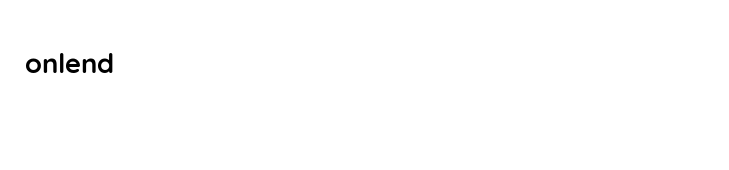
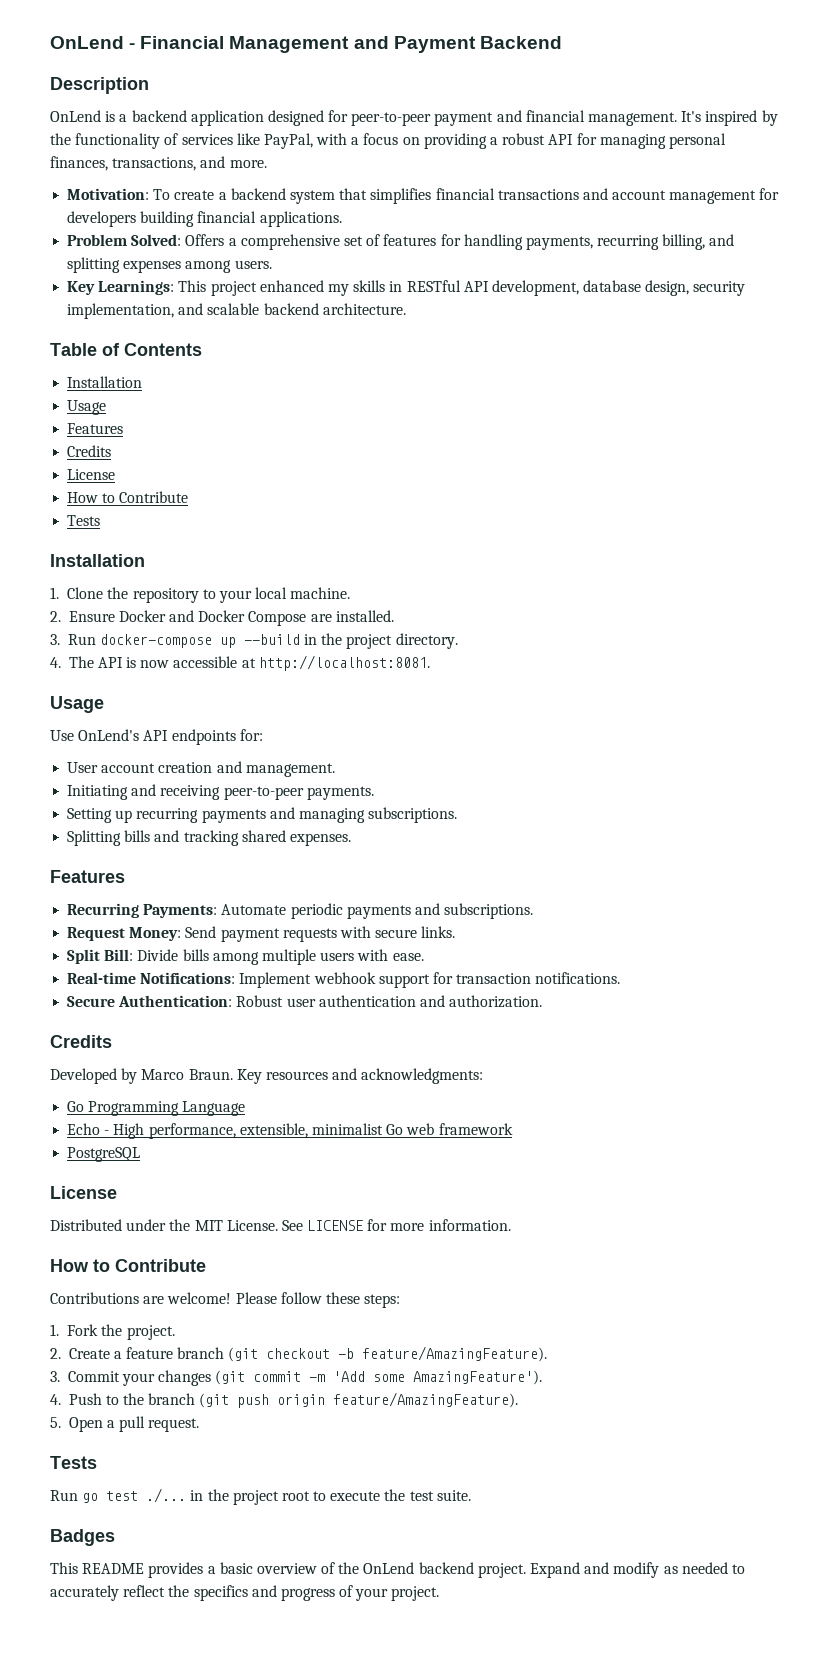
[25,53,114,73] onlend -> [50,36,562,53] [50,77,149,94] [50,110,778,126] [50,133,726,149] [50,156,267,171] [67,188,780,204] [67,211,342,227] [67,234,735,250] [67,257,272,273] [67,280,746,296] [67,303,406,319] [50,343,202,356] [67,376,143,388] [67,400,107,415] [67,423,124,434] [67,445,112,457] [67,469,116,480] [67,491,189,503] [67,515,101,526] [50,554,145,567] [50,587,351,603] [50,610,394,626] [50,633,458,649] [50,655,430,671] [50,696,104,713] [50,729,263,745] [67,761,335,777] [67,784,374,800] [67,807,458,823] [67,830,351,846] [50,870,125,883] [67,903,534,919] [67,926,456,942] [67,949,424,965] [67,972,621,988] [67,995,543,1008] [50,1035,112,1048] [50,1068,484,1084] [67,1101,246,1116] [67,1123,513,1139] [67,1147,141,1162] [50,1186,117,1199] [50,1219,511,1231] [50,1259,206,1272] [50,1292,401,1308] [50,1324,175,1340] [50,1346,548,1362] [50,1370,543,1386] [50,1392,519,1408] [50,1416,200,1432] [50,1456,97,1469] [50,1488,471,1505] [50,1529,115,1546] [50,1562,745,1578] [50,1585,440,1601] OnLend - Financial Management and Payment Backend // Description // OnLend is a backend application designed for peer-to-peer payment and financial management. It's inspired by the functionality of services like PayPal, with a focus on providing a robust API for managing personal finances, transactions, and more. // Motivation: To create a backend system that simplifies financial transactions and account management for developers building financial applications. // Problem Solved: Offers a comprehensive set of features for handling payments, recurring billing, and splitting expenses among users. // Key Learnings: This project enhanced my skills in RESTful API development, database design, security implementation, and scalable backend architecture. // Table of Contents // Installation // Usage // Features // Credits // License // How to Contribute // Tests // Installation // 1. Clone the repository to your local machine. // 2. Ensure Docker and Docker Compose are installed. // 3. Run docker-compose up --build in the project directory. // 4. The API is now accessible at http://localhost:8081. // Usage // Use OnLend's API endpoints for: // User account creation and management. // Initiating and receiving peer-to-peer payments. // Setting up recurring payments and managing subscriptions. // Splitting bills and tracking shared expenses. // Features // Recurring Payments: Automate periodic payments and subscriptions. // Request Money: Send payment requests with secure links. // Split Bill: Divide bills among multiple users with ease. // Real-time Notifications: Implement webhook support for transaction notifications. // Secure Authentication: Robust user authentication and authorization. // Credits // Developed by Marco Braun. Key resources and acknowledgments: // Go Programming Language // Echo - High performance, extensible, minimalist Go web framework // PostgreSQL // License // Distributed under the MIT License. See LICENSE for more information. // How to Contribute // Contributions are welcome! Please follow these steps: // 1. Fork the project. // 2. Create a feature branch (git checkout -b feature/AmazingFeature). // 3. Commit your changes (git commit -m 'Add some AmazingFeature'). // 4. Push to the branch (git push origin feature/AmazingFeature). // 5. Open a pull request. // Tests // Run go test ./... in the project root to execute the test suite. // Badges // This README provides a basic overview of the OnLend backend project. Expand and modify as needed to accurately reflect the specifics and progress of your project.

